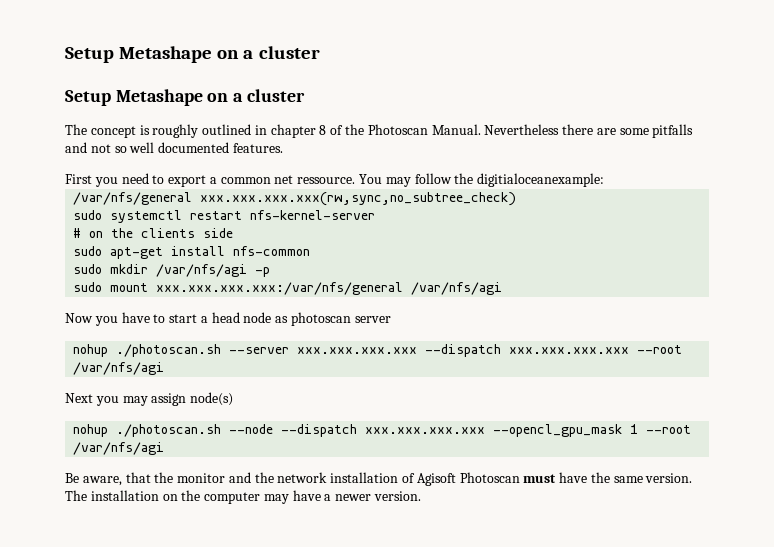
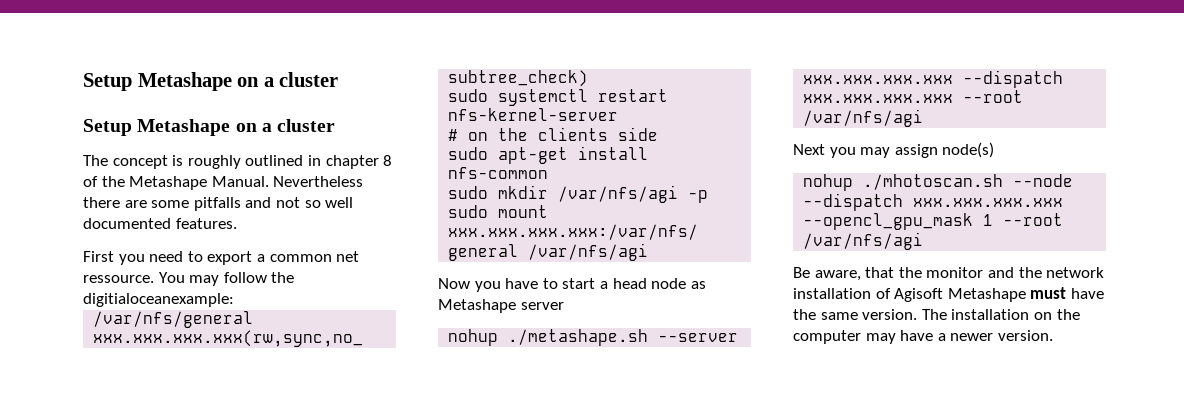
[367,124,428,135] Photoscan -> [129,176,208,190] Metashape
[291,312,352,326] photoscan -> [438,299,516,313] Metashape
[116,344,222,357] ./photoscan.sh -> [508,329,649,346] ./metashape.sh
[116,424,222,437] ./photoscan.sh -> [863,174,1004,190] ./mhotoscan.sh
[459,472,520,483] Photoscan -> [947,288,1026,302] Metashape

